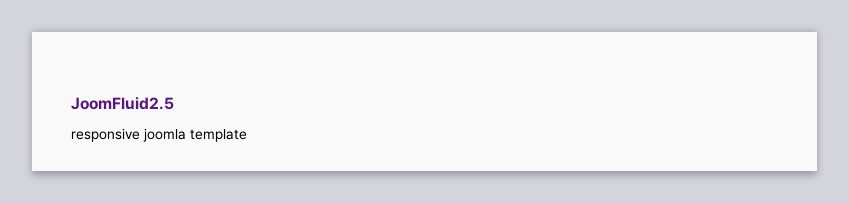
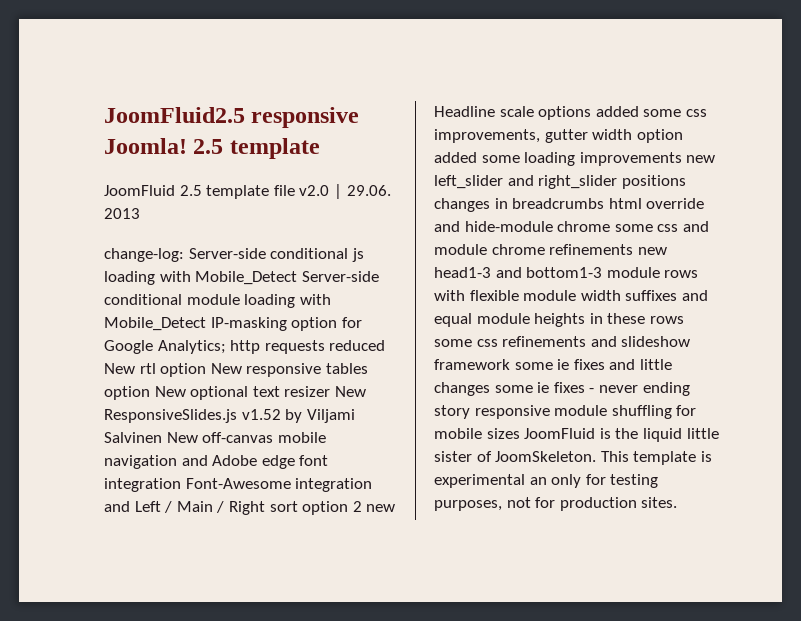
[71,128,247,142] // responsive joomla template -> [251,107,360,128] [104,138,320,159] [104,184,391,199] [104,208,140,219] [104,248,364,262] [104,271,379,285] [104,294,331,308] [104,317,362,331] [104,340,386,354] [104,363,368,377] [104,386,366,400] [104,409,355,423] [104,432,326,443] [104,455,329,469] [104,478,373,492] [104,501,396,515] [434,106,707,120] [434,129,683,143] [434,152,716,166] [434,175,686,189] [434,198,705,212] [434,221,709,232] [434,244,667,255] [434,267,699,278] [434,290,708,301] [434,313,684,327] [434,336,691,347] [434,359,672,370] [434,382,690,396] [434,405,697,419] [434,428,719,442] [434,451,712,465] [434,474,659,488] [434,497,678,511] responsive Joomla! 2.5 template // JoomFluid 2.5 template file v2.0 | 29.06. 2013 // change-log: Server-side conditional js loading with Mobile_Detect Server-side conditional module loading with Mobile_Detect IP-masking option for Google Analytics; http requests reduced New rtl option New responsive tables option New optional text resizer New ResponsiveSlides.js v1.52 by Viljami Salvinen New off-canvas mobile navigation and Adobe edge font integration Font-Awesome integration and Left / Main / Right sort option 2 new Headline scale options added some css improvements, gutter width option added some loading improvements new left_slider and right_slider positions changes in breadcrumbs html override and hide-module chrome some css and module chrome refinements new head1-3 and bottom1-3 module rows with flexible module width suffixes and equal module heights in these rows some css refinements and slideshow framework some ie fixes and little changes some ie fixes - never ending story responsive module shuffling for mobile sizes JoomFluid is the liquid little sister of JoomSkeleton. This template is experimental an only for testing purposes, not for production sites.

